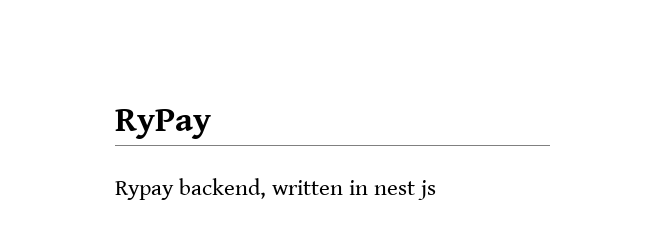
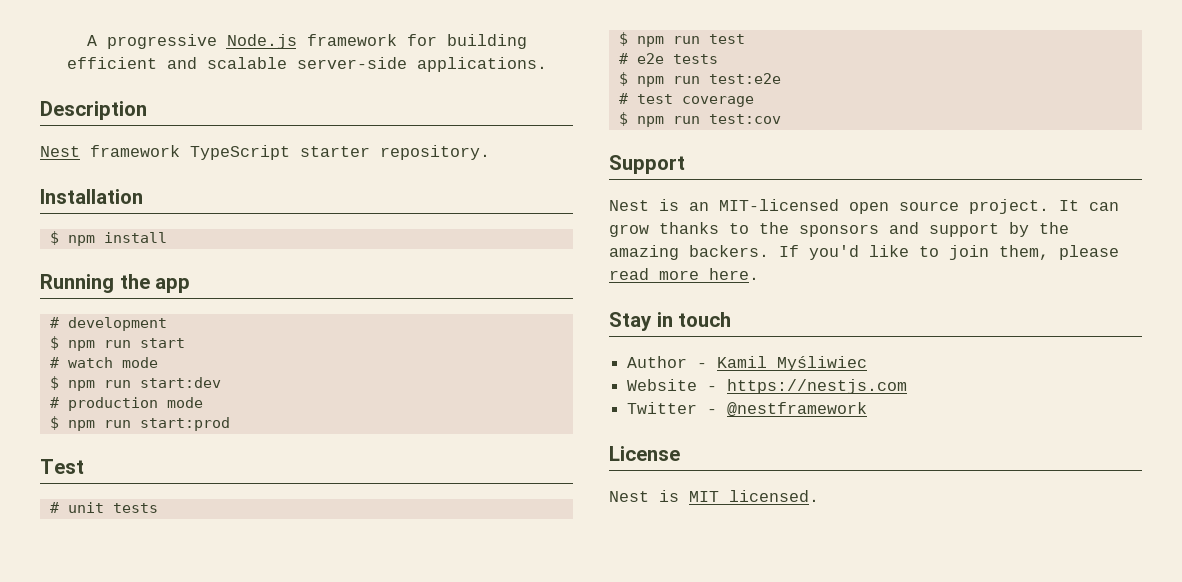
[115,109,211,139] [115,178,437,200] RyPay // Rypay backend, written in nest js -> [86,34,527,49] [66,57,547,72] [40,101,147,120] [40,145,490,160] [40,189,143,204] [49,231,167,246] [40,274,191,293] [49,317,167,331] [49,336,185,351] [49,357,158,368] [49,376,221,391] [49,397,203,411] [49,416,230,431] [40,459,84,474] [49,502,158,513] [618,32,745,47] [618,53,718,64] [618,72,781,87] [618,93,754,107] [618,112,781,127] [609,155,685,174] [609,199,1119,214] [609,222,1069,237] [609,245,1119,260] [609,268,759,280] [609,312,732,331] [627,356,868,371] [627,379,908,394] [627,402,868,417] [609,446,680,461] [609,490,819,502] A progressive Node.js framework for building efficient and scalable server-side applications. // Description // Nest framework TypeScript starter repository. // Installation // $ npm install // Running the app // # development // $ npm run start // # watch mode // $ npm run start:dev // # production mode // $ npm run start:prod // Test // # unit tests // $ npm run test // # e2e tests // $ npm run test:e2e // # test coverage // $ npm run test:cov // Support // Nest is an MIT-licensed open source project. It can grow thanks to the sponsors and support by the amazing backers. If you'd like to join them, please read more here. // Stay in touch // Author - Kamil Myśliwiec // Website - https://nestjs.com // Twitter - @nestframework // License // Nest is MIT licensed.

